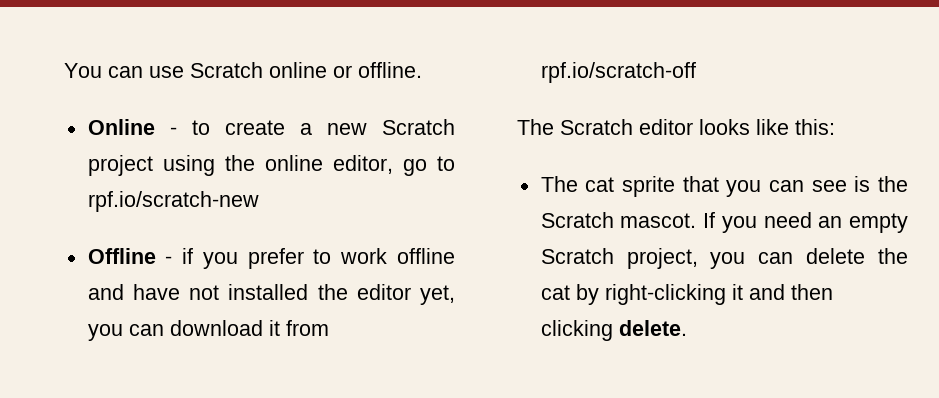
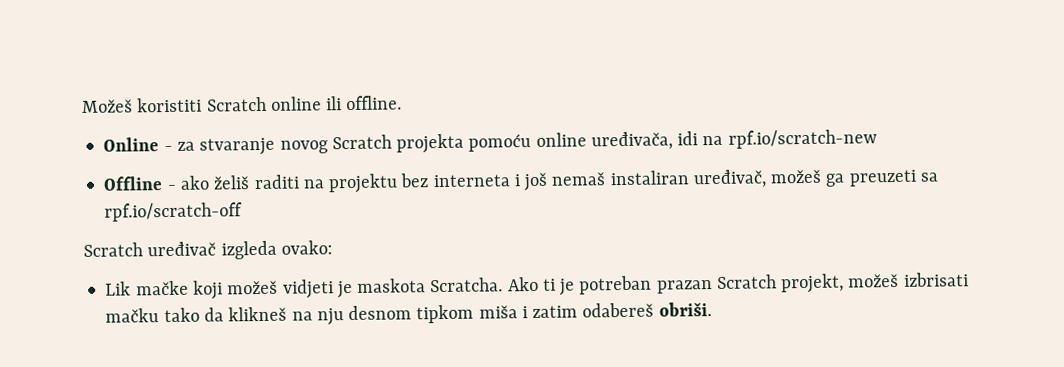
[64,63,184,78] You can use -> [82,97,203,113] Možeš koristiti
[333,65,352,78] or -> [326,96,343,111] ili
[191,119,456,135] [87,155,456,176] [87,191,259,212] [87,248,455,269] [87,284,456,305] [87,320,329,341] [540,62,696,83] [517,119,835,135] [540,176,908,197] [540,212,908,233] [540,248,908,269] [540,284,833,305] [540,320,687,341] to create a new Scratch project using the online editor, go to rpf.io/scratch-new // Offline - if you prefer to work offline and have not installed the editor yet, you can download it from rpf.io/scratch-off // The Scratch editor looks like this: // The cat sprite that you can see is the Scratch mascot. If you need an empty Scratch project, you can delete the cat by right-clicking it and then clicking delete. -> [176,129,877,156] [103,169,939,194] [104,202,244,222] [83,240,333,260] [105,272,969,300] [105,302,712,326] za stvaranje novog Scratch projekta pomoću online uređivača, idi na rpf.io/scratch-new // Offline - ako želiš raditi na projektu bez interneta i još nemaš instaliran uređivač, možeš ga preuzeti sa rpf.io/scratch-off // Scratch uređivač izgleda ovako: // Lik mačke koji možeš vidjeti je maskota Scratcha. Ako ti je potreban prazan Scratch projekt, možeš izbrisati mačku tako da klikneš na nju desnom tipkom miša i zatim odabereš obriši.

